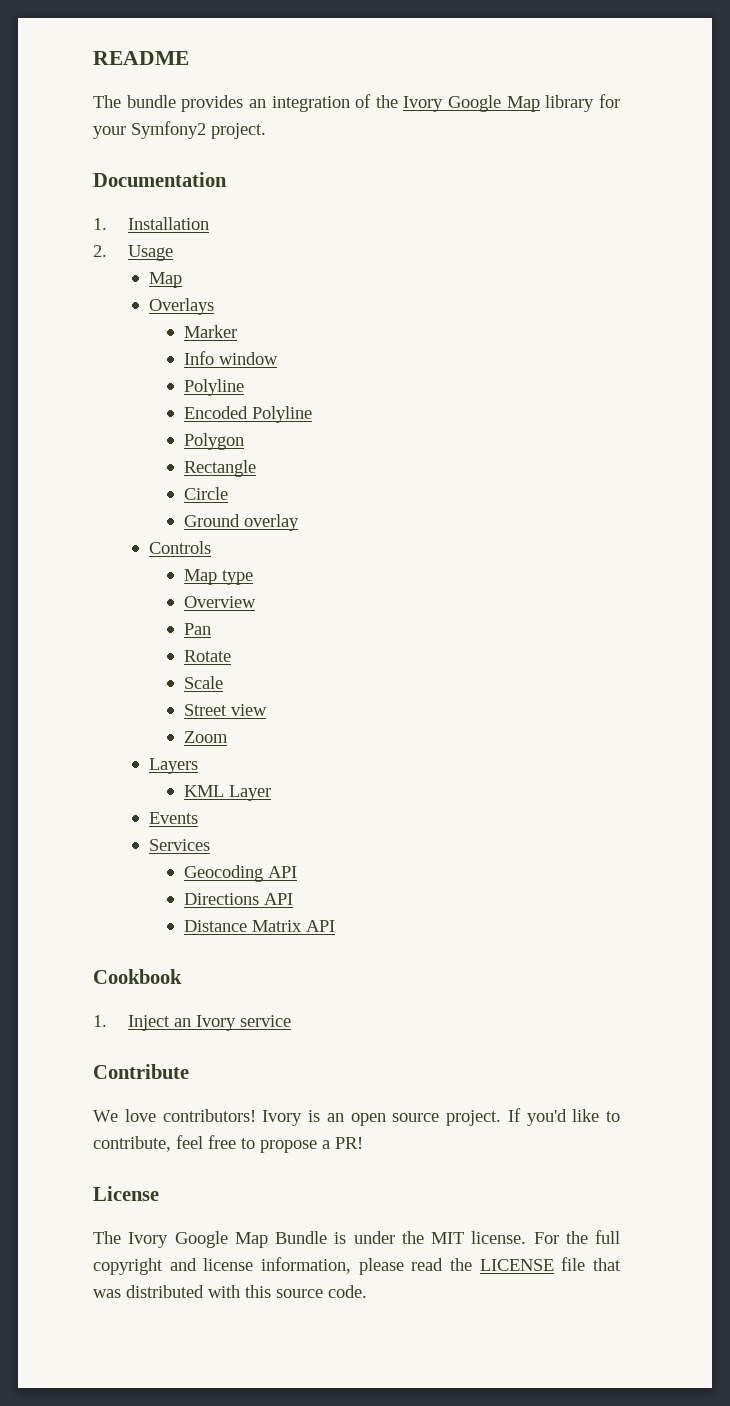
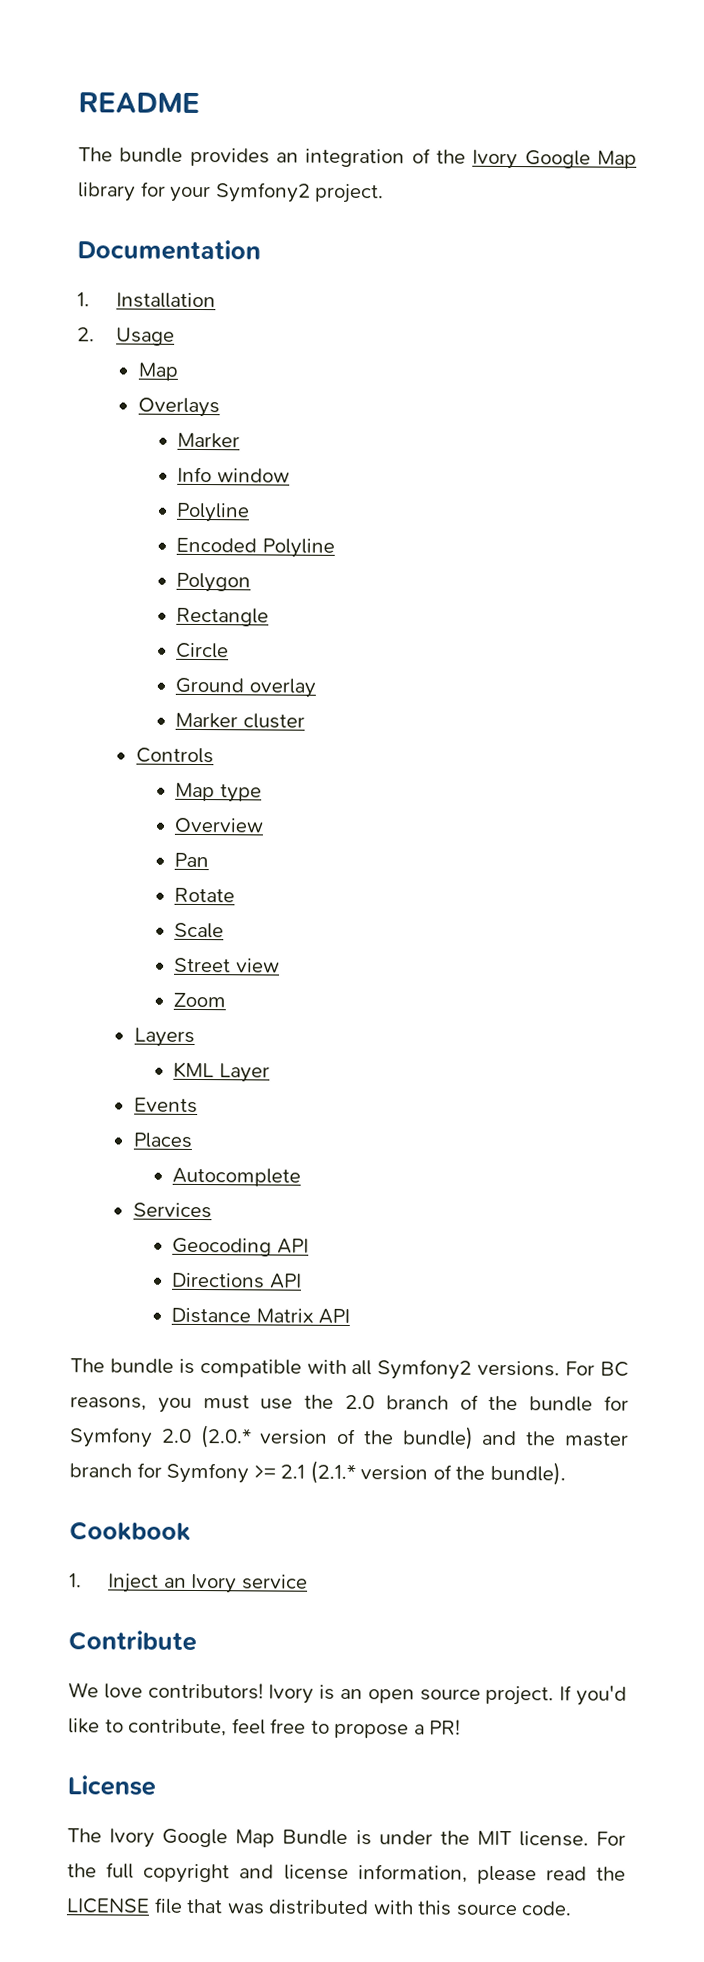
(300, 522) none -> [174,712,305,729] // Marker cluster
(198, 818) none -> [132,1132,193,1148] [171,1167,301,1187] // Places // Autocomplete
(336, 926) none -> [70,1358,630,1380] [70,1394,629,1413] [69,1425,629,1450] [69,1460,566,1486] // The bundle is compatible with all Symfony2 versions. For BC reasons, you must use the 2.0 branch of the bundle for Symfony 2.0 (2.0.* version of the bundle) and the master branch for Symfony >= 2.1 (2.1.* version of the bundle).

